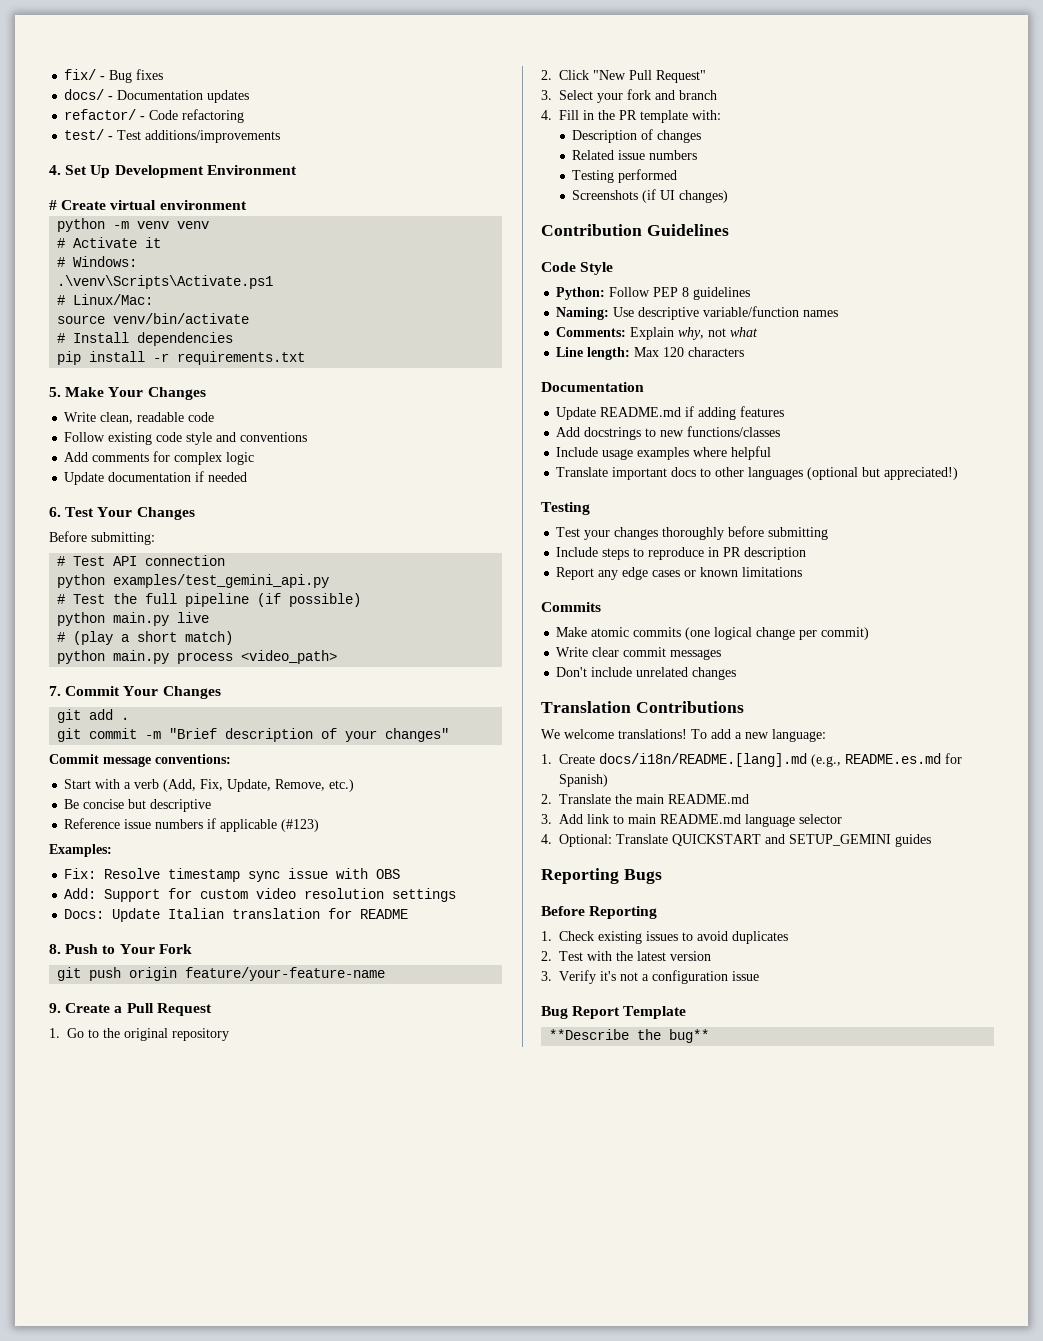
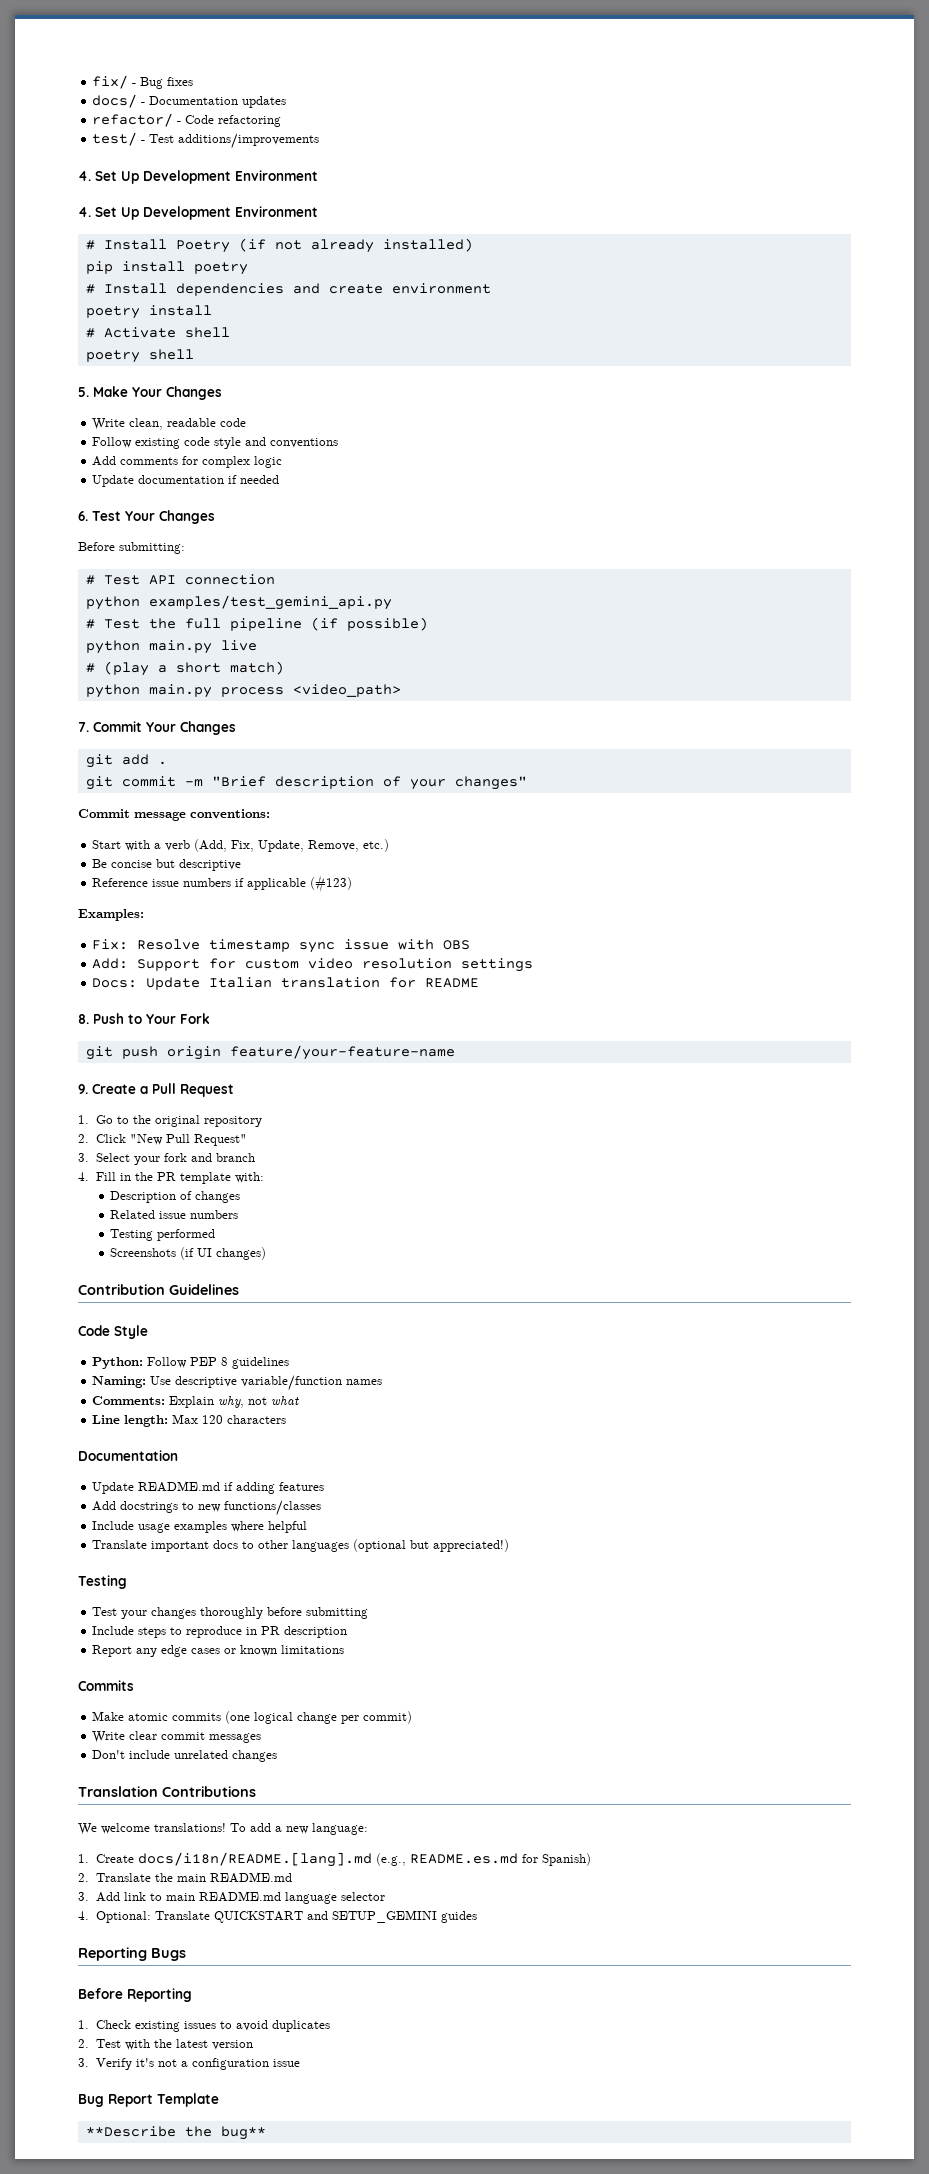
[49,200,247,210] [57,218,210,232] [57,237,162,248] [57,256,138,267] [57,275,274,289] [57,294,154,305] [57,313,250,324] [57,332,234,346] [57,351,306,365] # Create virtual environment // python -m venv venv // # Activate it // # Windows: // .\venv\Scripts\Activate.ps1 // # Linux/Mac: // source venv/bin/activate // # Install dependencies // pip install -r requirements.txt -> [78,206,318,220] [85,238,473,253] [85,261,248,275] [85,283,491,296] [85,305,212,319] [85,327,230,338] [85,349,194,363] 4. Set Up Development Environment // # Install Poetry (if not already installed) // pip install poetry // # Install dependencies and create environment // poetry install // # Activate shell // poetry shell

